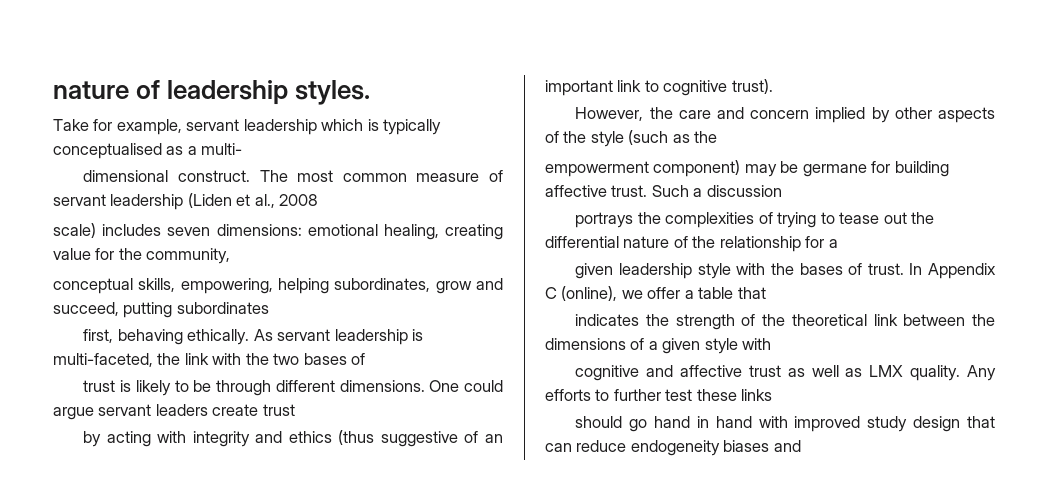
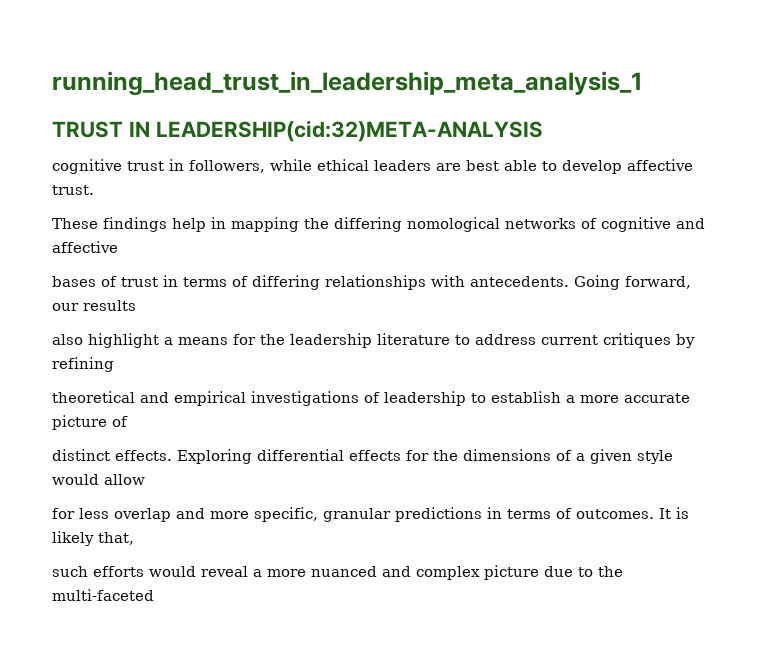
[53,80,371,105] [53,119,442,135] [53,143,243,159] [83,170,504,182] [53,193,319,210] [53,223,503,240] [53,248,231,264] [53,278,503,294] [53,302,269,318] [83,329,424,345] [53,353,366,367] [83,380,504,396] [53,404,295,420] [83,430,503,447] [545,79,773,96] [575,107,995,123] [545,130,718,147] [545,160,949,177] [545,185,782,197] [575,212,935,228] [545,236,838,252] [575,263,997,279] [545,286,766,301] [575,314,966,330] nature of leadership styles. // Take for example, servant leadership which is typically conceptualised as a multi- // dimensional construct. The most common measure of servant leadership (Liden et al., 2008 // scale) includes seven dimensions: emotional healing, creating value for the community, // conceptual skills, empowering, helping subordinates, grow and succeed, putting subordinates // first, behaving ethically. As servant leadership is multi-faceted, the link with the two bases of // trust is likely to be through different dimensions. One could argue servant leaders create trust // by acting with integrity and ethics (thus suggestive of an important link to cognitive trust). // However, the care and concern implied by other aspects of the style (such as the // empowerment component) may be germane for building affective trust. Such a discussion // portrays the complexities of trying to tease out the differential nature of the relationship for a // given leadership style with the bases of trust. In Appendix C (online), we offer a table that // indicates the strength of the theoretical link between -> [52,71,642,96] [52,120,543,142] [52,159,693,174] [52,185,94,195] [52,217,705,232] [52,241,118,253] [52,275,691,290] [52,300,136,311] [52,333,695,348] [52,357,114,372] [52,391,690,406] [52,415,128,430] [52,449,429,464] running_head_trust_in_leadership_meta_analysis_1 // TRUST IN LEADERSHIP(cid:32)META-ANALYSIS // cognitive trust in followers, while ethical leaders are best able to develop affective trust. // These findings help in mapping the differing nomological networks of cognitive and affective // bases of trust in terms of differing relationships with antecedents. Going forward, our results // also highlight a means for the leadership literature to address current critiques by refining // theoretical and empirical investigations of leadership to establish a more accurate picture of // distinct effects. Exploring differential effects for
[742,338,772,350] [575,365,996,381] [545,389,773,401] [575,416,995,432] [545,440,801,456] with // cognitive and affective trust as well as LMX quality. Any efforts to further test these links // should go hand in hand with improved study design that can reduce endogeneity biases and -> [52,474,145,485] [52,507,689,522] [52,531,134,546] [52,565,623,580] [52,589,154,601] would allow // for less overlap and more specific, granular predictions in terms of outcomes. It is likely that, // such efforts would reveal a more nuanced and complex picture due to the multi-faceted

